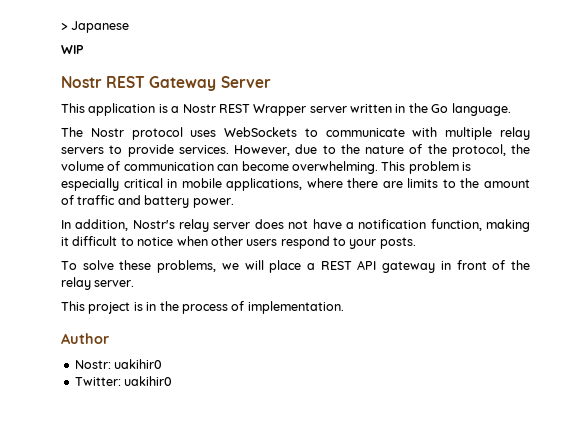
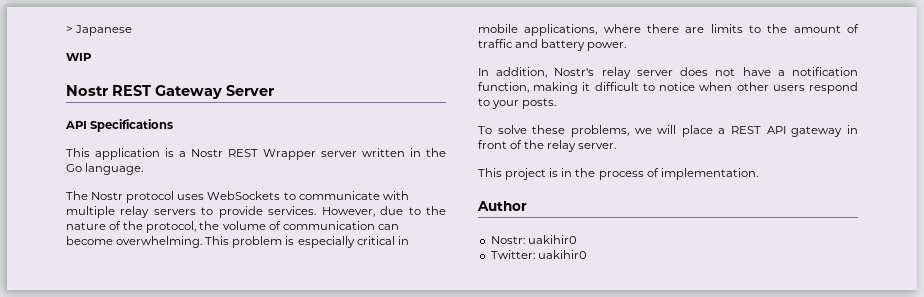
(271, 82) none -> [65,119,174,132] // API Specifications

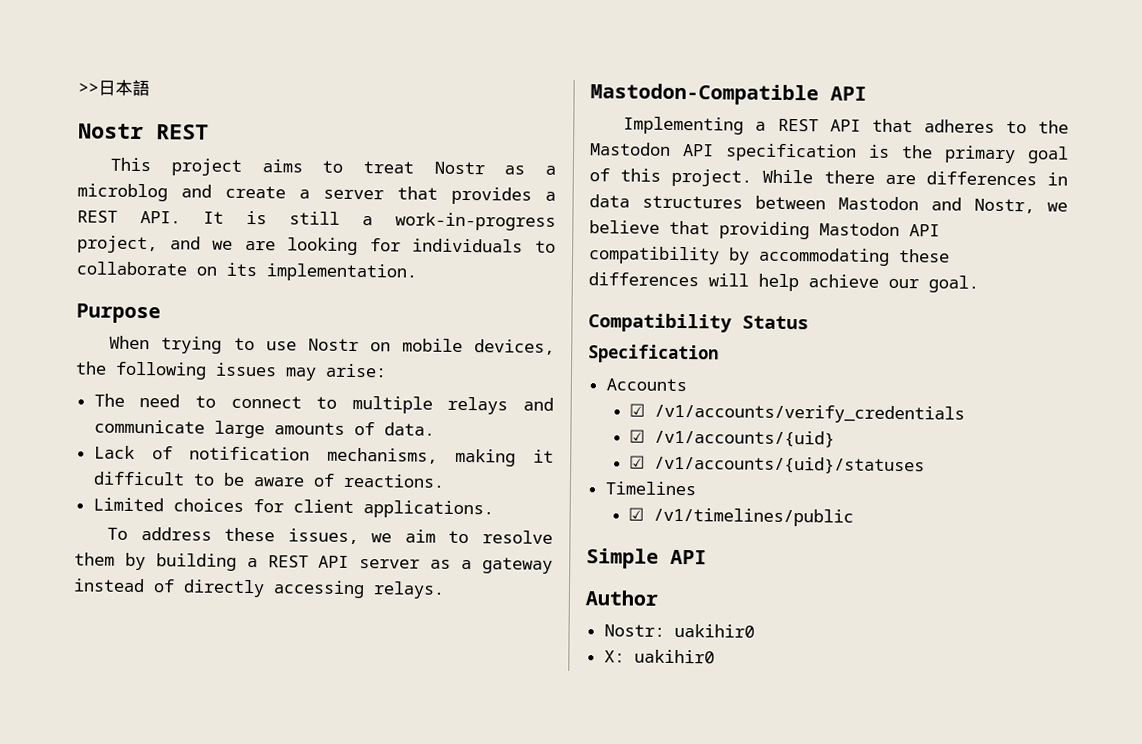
[66,25,133,36] [66,53,91,61] [66,85,274,99] [65,119,174,132] [66,148,446,160] [66,163,144,175] [66,191,409,203] [66,206,447,218] [66,221,399,233] [66,236,409,248] [478,24,859,36] [478,39,627,51] [478,67,858,79] [478,82,858,94] [478,98,557,109] [478,125,858,137] [478,140,617,152] [478,168,758,180] > Japanese // WIP // Nostr REST Gateway Server // API Specifications // This application is a Nostr REST Wrapper server written in the Go language. // The Nostr protocol uses WebSockets to communicate with multiple relay servers to provide services. However, due to the nature of the protocol, the volume of communication can become overwhelming. This problem is especially critical in mobile applications, where there are limits to the amount of traffic and battery power. // In addition, Nostr's relay server does not have a notification function, making it difficult to notice when other users respond to your posts. // To solve these problems, we will place a REST API gateway in front of the relay server. // This project is in the process of implementation. -> [78,79,150,97] [78,123,209,140] [110,157,556,176] [77,183,556,205] [77,210,556,231] [77,235,556,256] [76,261,417,282] [76,303,161,324] [109,335,555,355] [75,361,387,381] [93,393,554,415] [93,419,435,439] [93,445,554,467] [92,471,445,488] [92,497,494,519] [107,527,553,545] [74,552,554,574] [73,578,445,599] [590,83,867,106] [623,116,1069,135] [590,142,1069,164] [589,168,1068,187] [589,194,1068,214] [589,220,940,240] [589,246,950,266] [588,272,979,293] [588,313,809,333] [588,344,719,364] [605,378,687,392] [629,403,966,424] [629,429,836,448] [629,455,926,475] [604,481,696,496] [628,507,855,527] [586,548,707,569] >>日本語 // Nostr REST // This project aims to treat Nostr as a microblog and create a server that provides a REST API. It is still a work-in-progress project, and we are looking for individuals to collaborate on its implementation. // Purpose // When trying to use Nostr on mobile devices, the following issues may arise: // The need to connect to multiple relays and communicate large amounts of data. // Lack of notification mechanisms, making it difficult to be aware of reactions. // Limited choices for client applications. // To address these issues, we aim to resolve them by building a REST API server as a gateway instead of directly accessing relays. // Mastodon-Compatible API // Implementing a REST API that adheres to the Mastodon API specification is the primary goal of this project. While there are differences in data structures between Mastodon and Nostr, we believe that providing Mastodon API compatibility by accommodating these differences will help achieve our goal. // Compatibility Status // Specification // Accounts // ☑ /v1/accounts/verify_credentials // ☑ /v1/accounts/{uid} // ☑ /v1/accounts/{uid}/statuses // Timelines // ☑ /v1/timelines/public // Simple API
[490,250,535,259] Twitter: -> [603,650,625,663] X:

